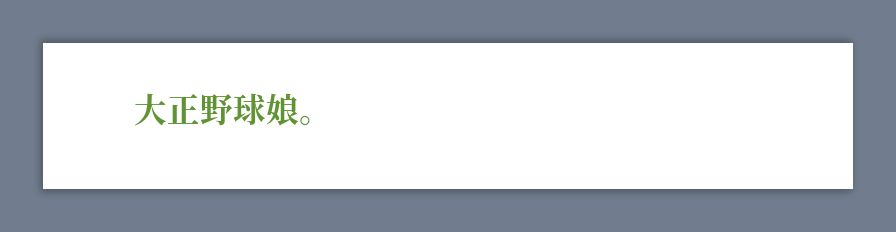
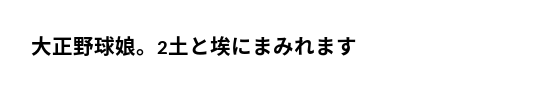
(332, 120) none -> [157,36,357,56] 2土と埃にまみれます

